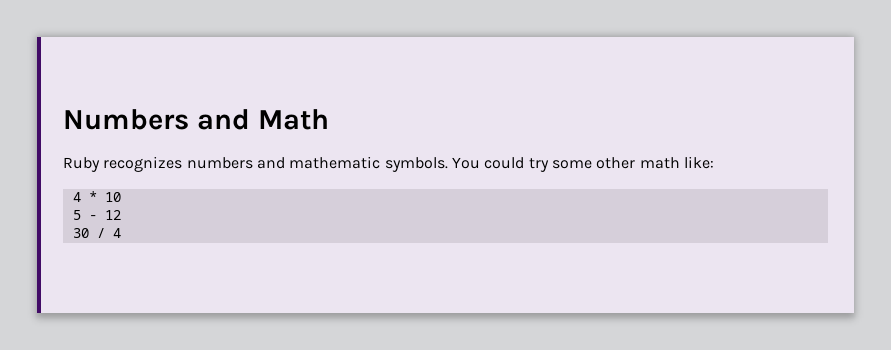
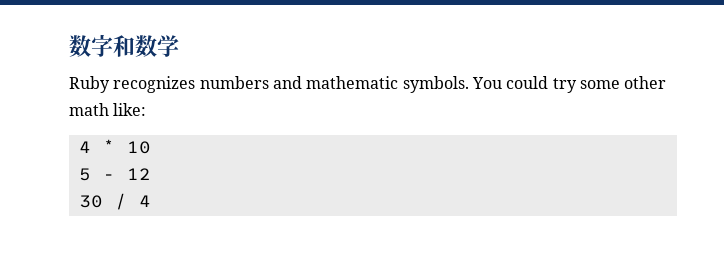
[63,109,329,130] Numbers and Math -> [69,34,179,57] 数字和数学

